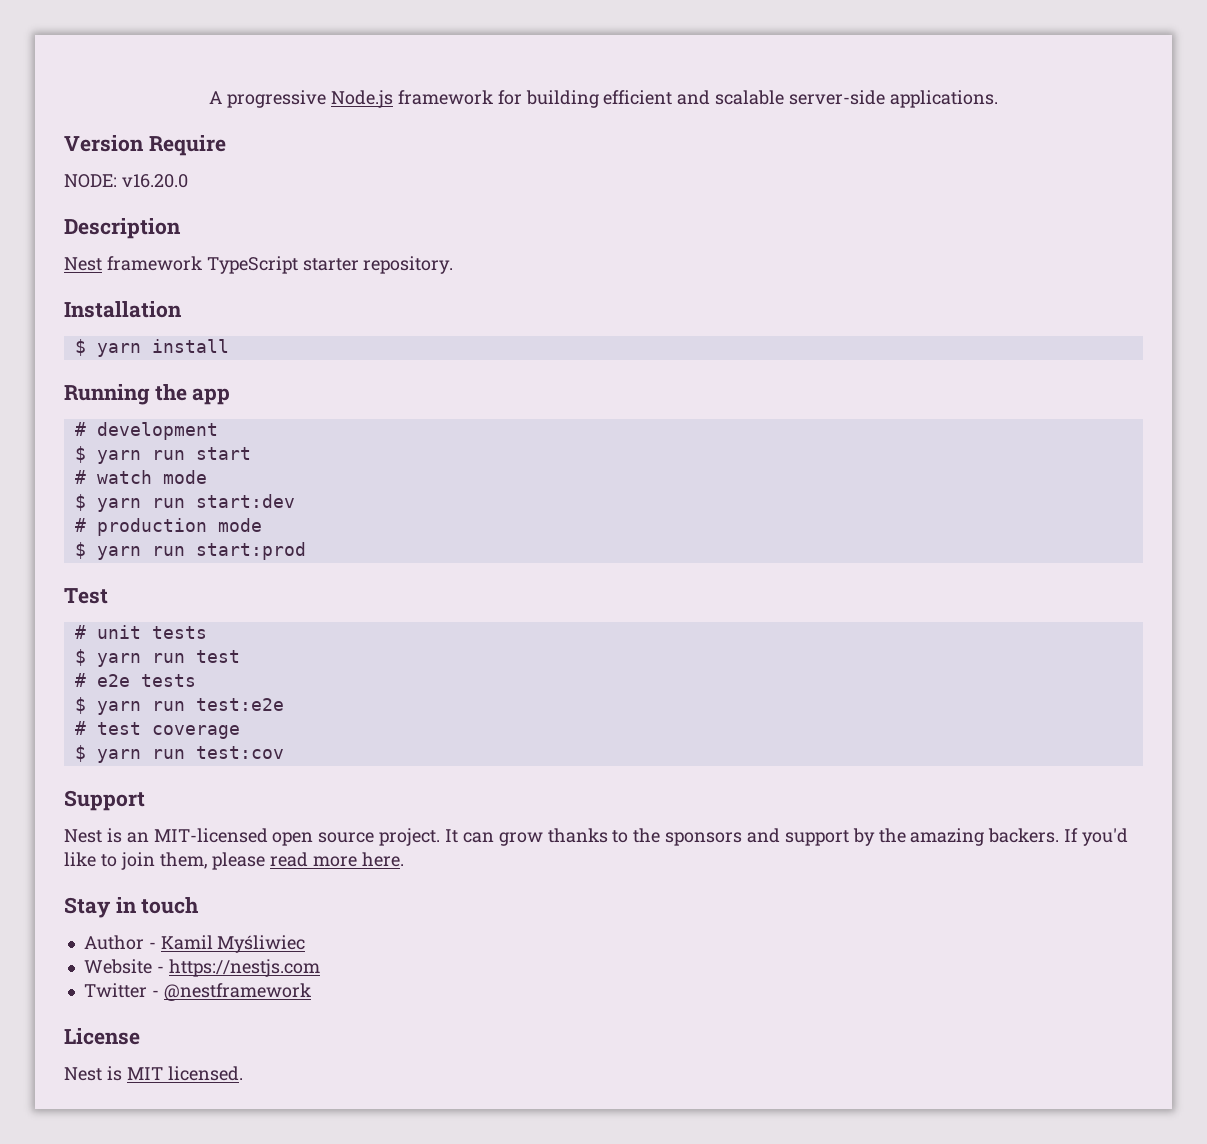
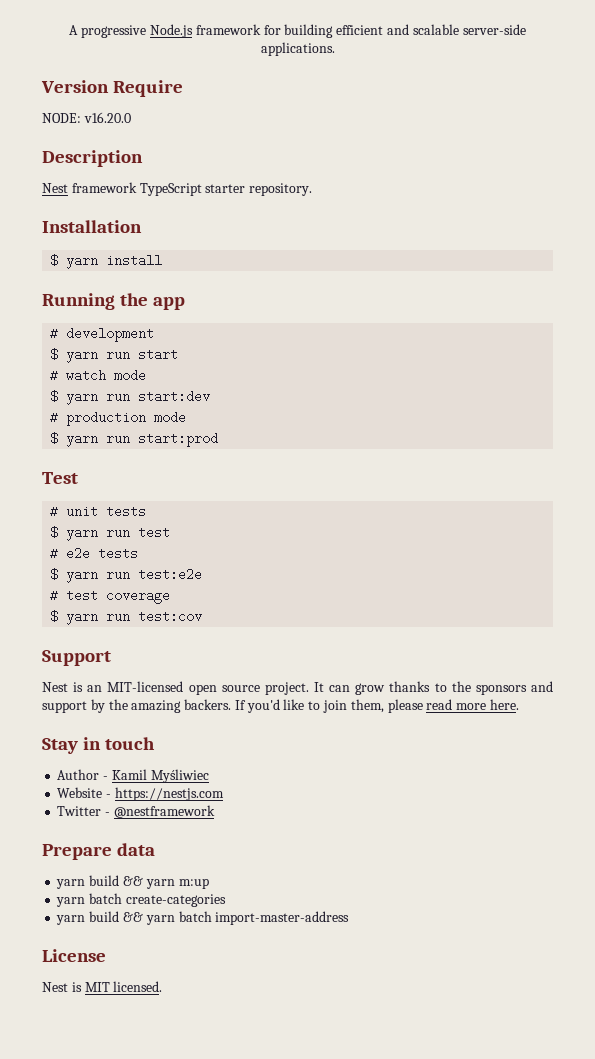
(311, 992) none -> [42,843,156,860] [56,875,209,889] [56,893,226,907] [56,911,350,925] // Prepare data // yarn build && yarn m:up // yarn batch create-categories // yarn build && yarn batch import-master-address

